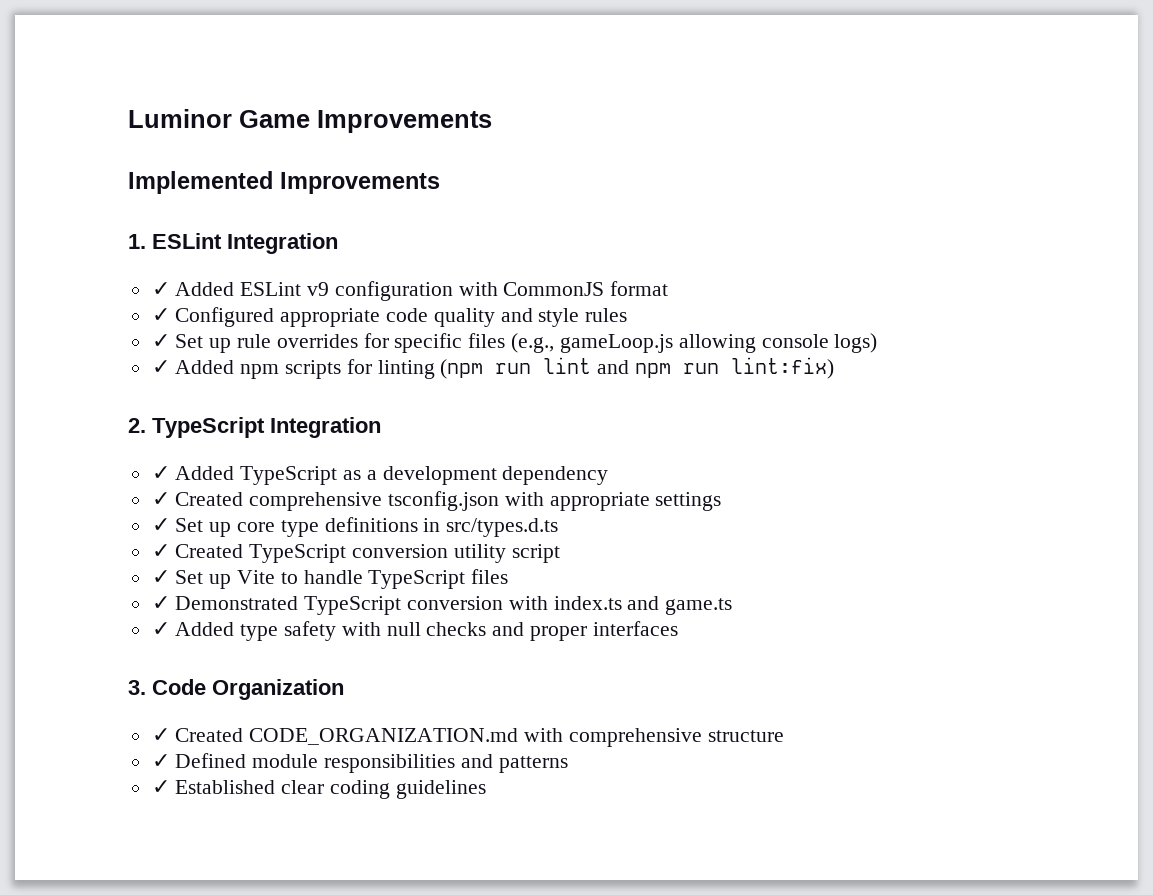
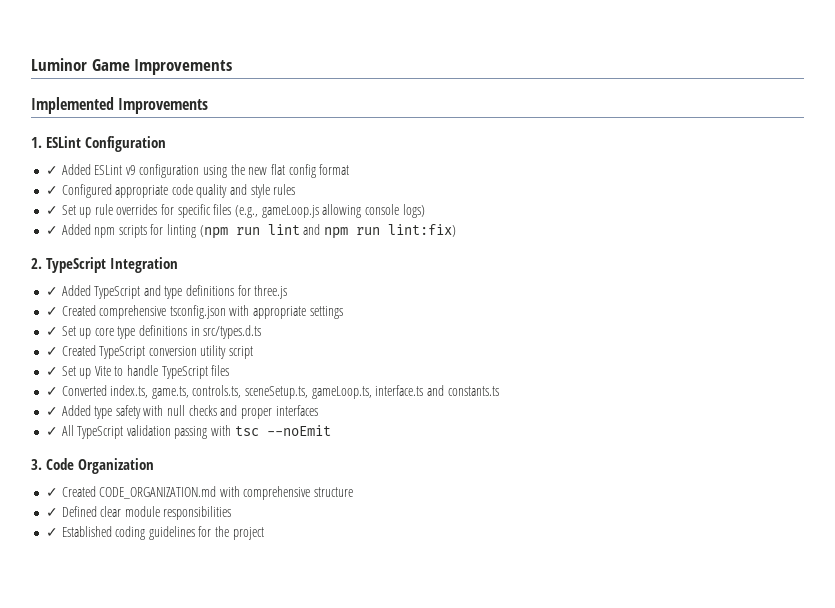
[227,233,338,254] Integration -> [85,136,166,152] Configuration
[458,282,605,296] with CommonJS -> [203,164,316,178] using the new flat config
[343,466,609,485] as a development dependency -> [143,285,288,299] and type definitions for three.js
[175,596,733,615] Demonstrated TypeScript conversion with index.ts and game.ts -> [61,385,499,399] Converted index.ts, game.ts, controls.ts, sceneSetup.ts, gameLoop.ts, interface.ts and constants.ts
(678, 628) none -> [45,425,331,439] // ✓ All TypeScript validation passing with tsc --noEmit
(247, 760) none -> [100,506,122,517] clear
[460,754,568,773] and patterns -> (232, 513) none
[281,780,325,794] clear -> (112, 531) none
(486, 789) none -> [198,526,264,540] for the project

